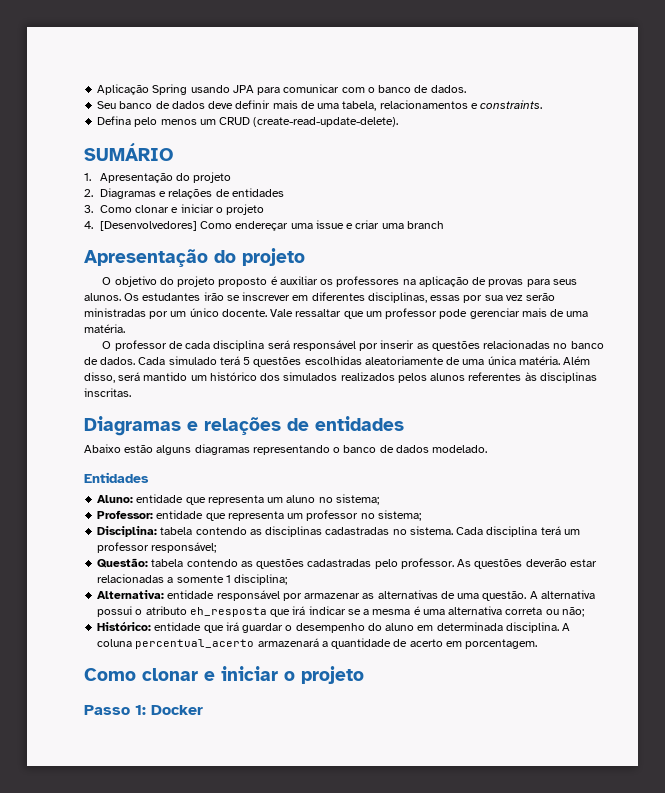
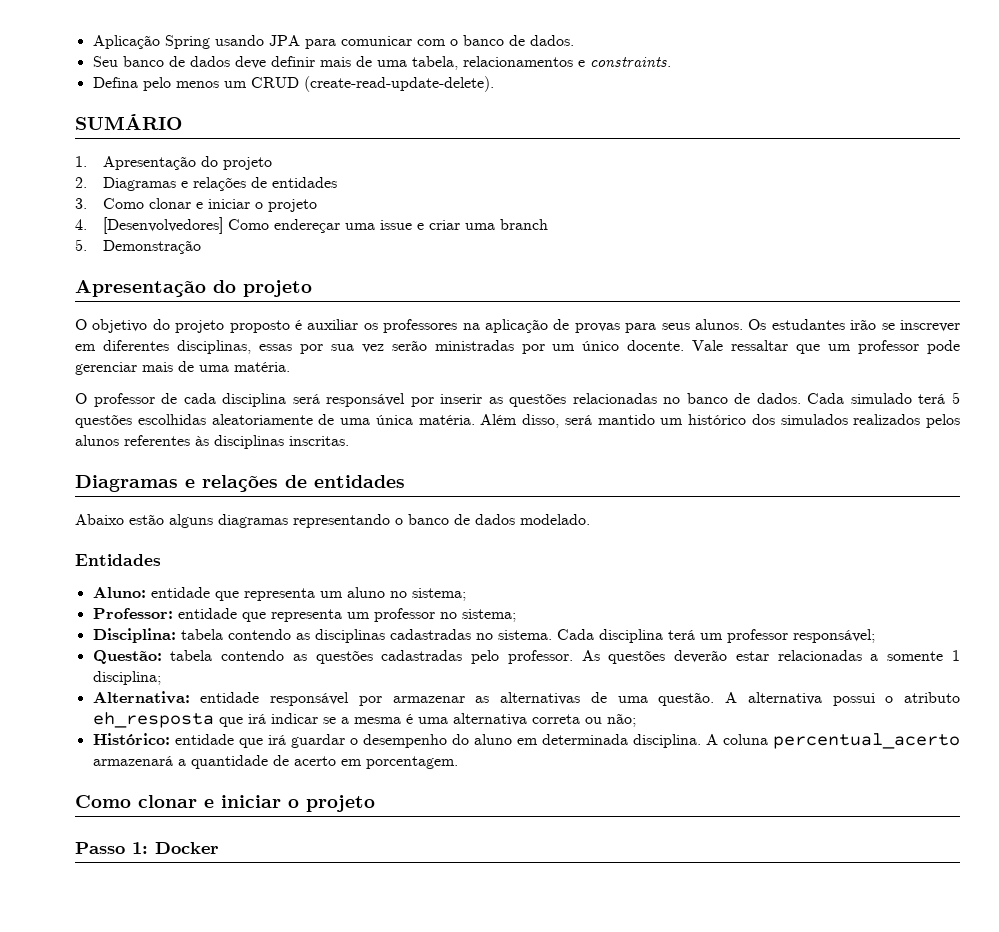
(444, 225) none -> [75,239,202,254] // 5. Demonstração

